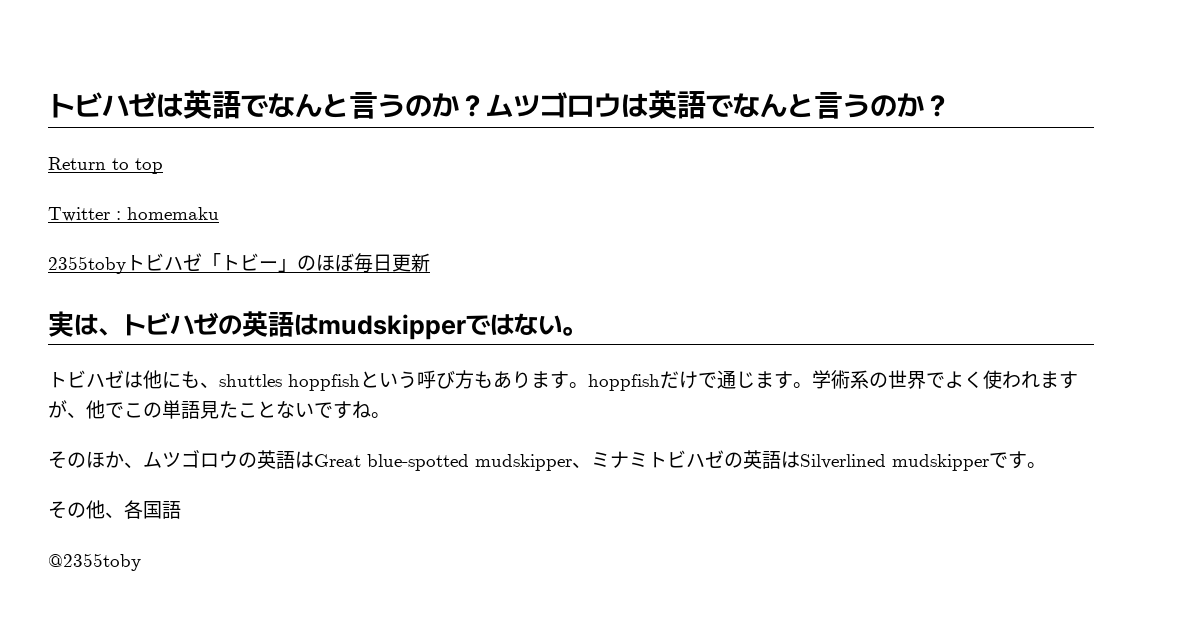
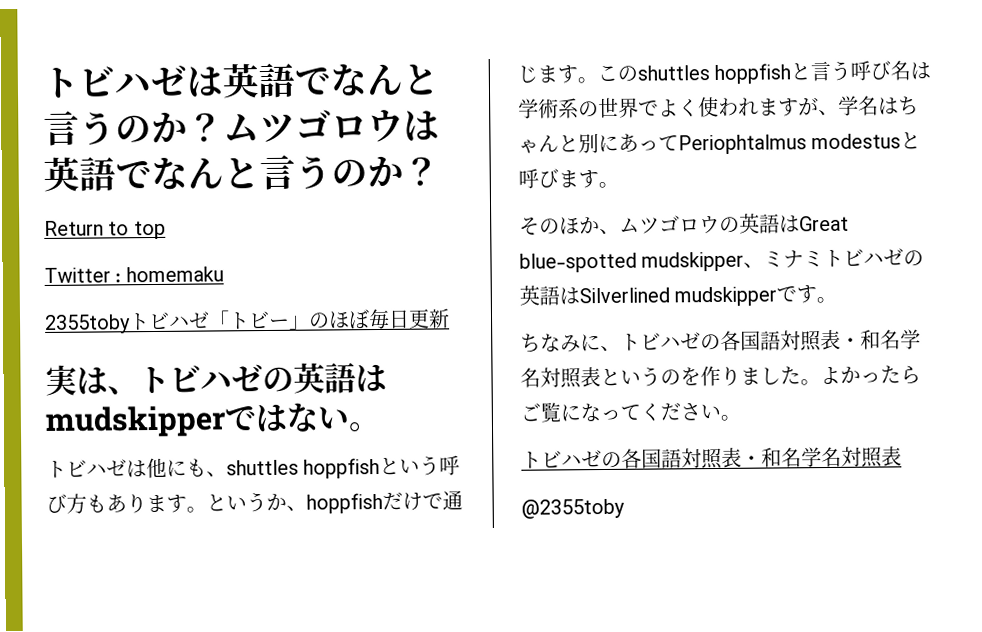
(588, 385) none -> [206,492,307,513] というか、
(812, 385) none -> [597,60,932,84] このshuttles hoppfishと言う呼び名は
[86,400,371,419] 他でこの単語見たことないですね -> [838,95,919,116] [518,132,922,155] [518,168,599,189] 学名はちゃんと別にあってPeriophtalmus modestusと呼びます
[48,500,181,519] その他、各国語 -> [520,329,921,353] [520,365,921,389] [520,402,741,423] [521,446,902,470] ちなみに、トビハゼの各国語対照表・和名学名対照表というのを作りました。よかったらご覧になってください。 // トビハゼの各国語対照表・和名学名対照表

